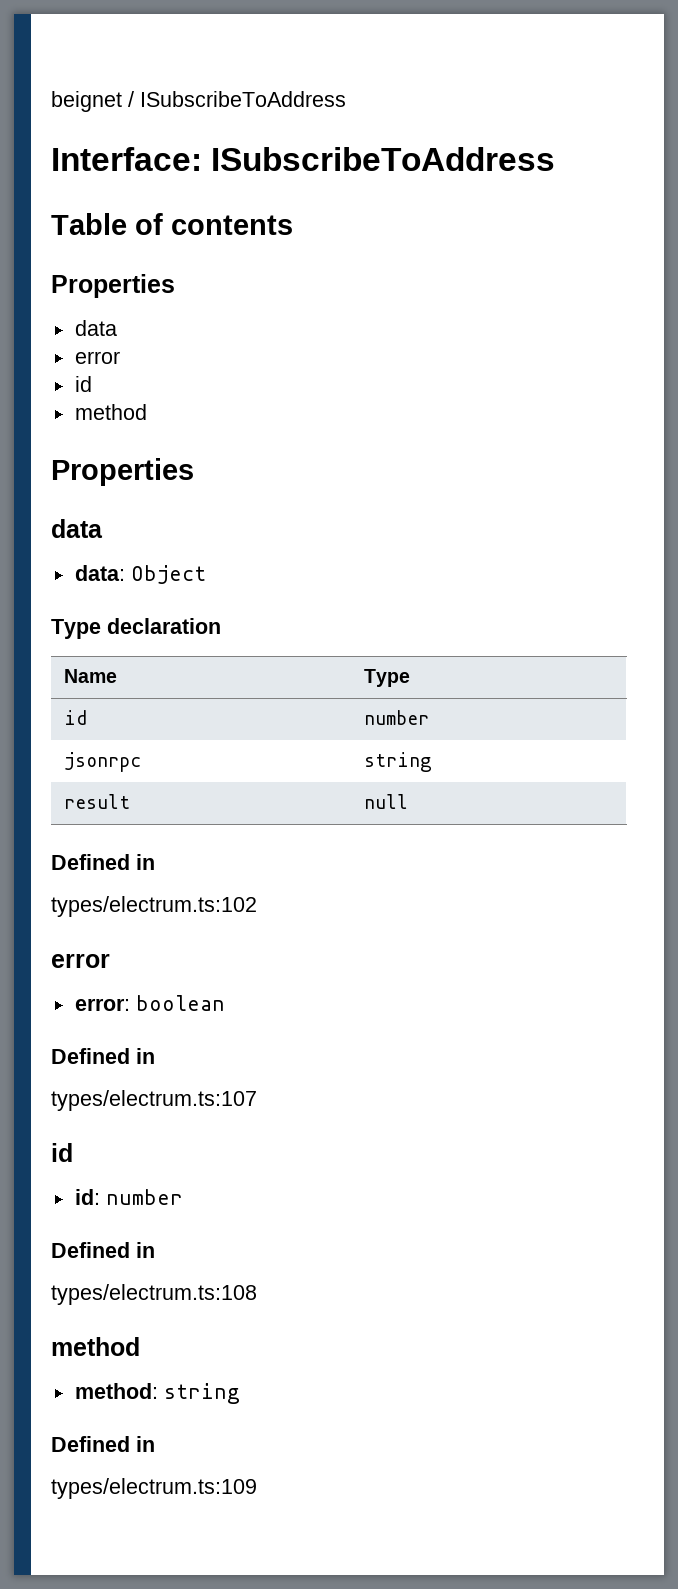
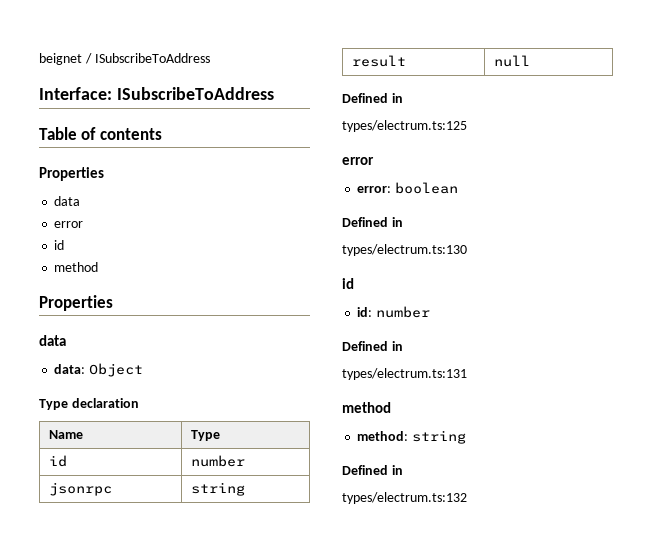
[51,896,257,917] types/electrum.ts:102 -> [342,120,467,132] types/electrum.ts:125
[51,1090,257,1111] types/electrum.ts:107 -> [342,244,467,256] types/electrum.ts:130
[51,1284,257,1305] types/electrum.ts:108 -> [342,368,467,380] types/electrum.ts:131
[51,1478,257,1499] types/electrum.ts:109 -> [342,492,467,504] types/electrum.ts:132

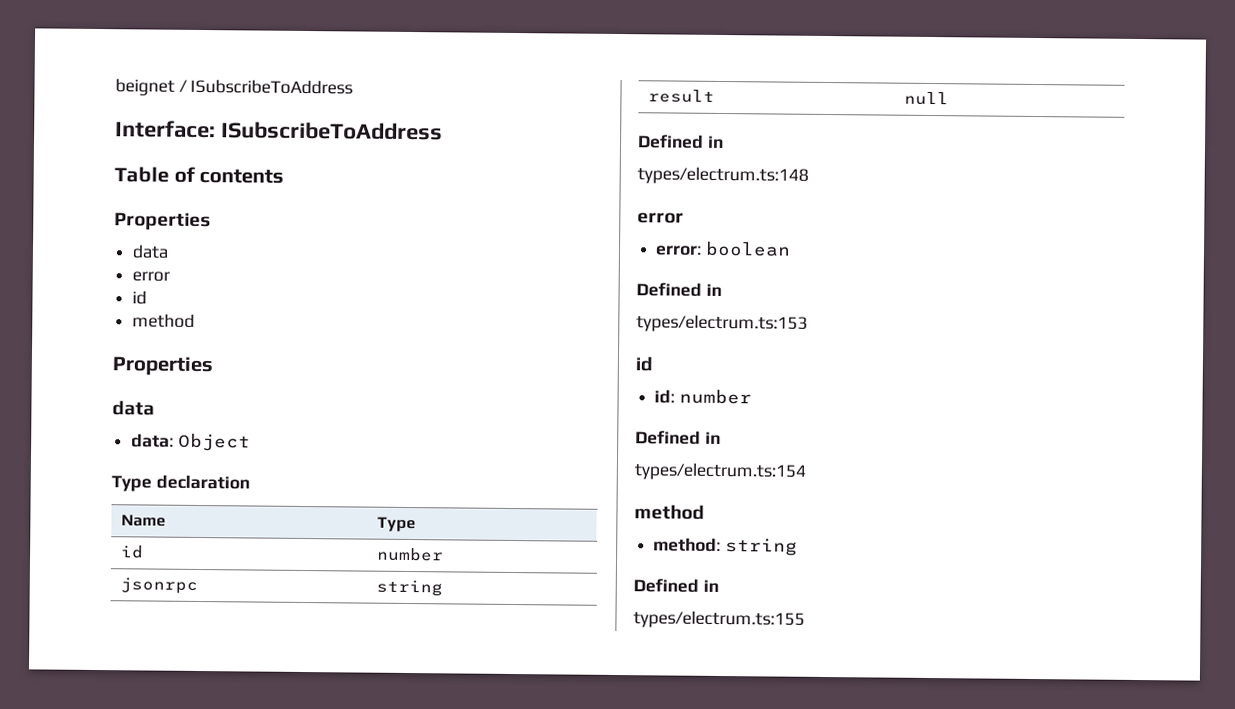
[342,120,467,132] types/electrum.ts:125 -> [637,166,809,185] types/electrum.ts:148
[342,244,467,256] types/electrum.ts:130 -> [636,314,808,333] types/electrum.ts:153
[342,368,467,380] types/electrum.ts:131 -> [634,462,806,481] types/electrum.ts:154
[342,492,467,504] types/electrum.ts:132 -> [633,610,805,629] types/electrum.ts:155

